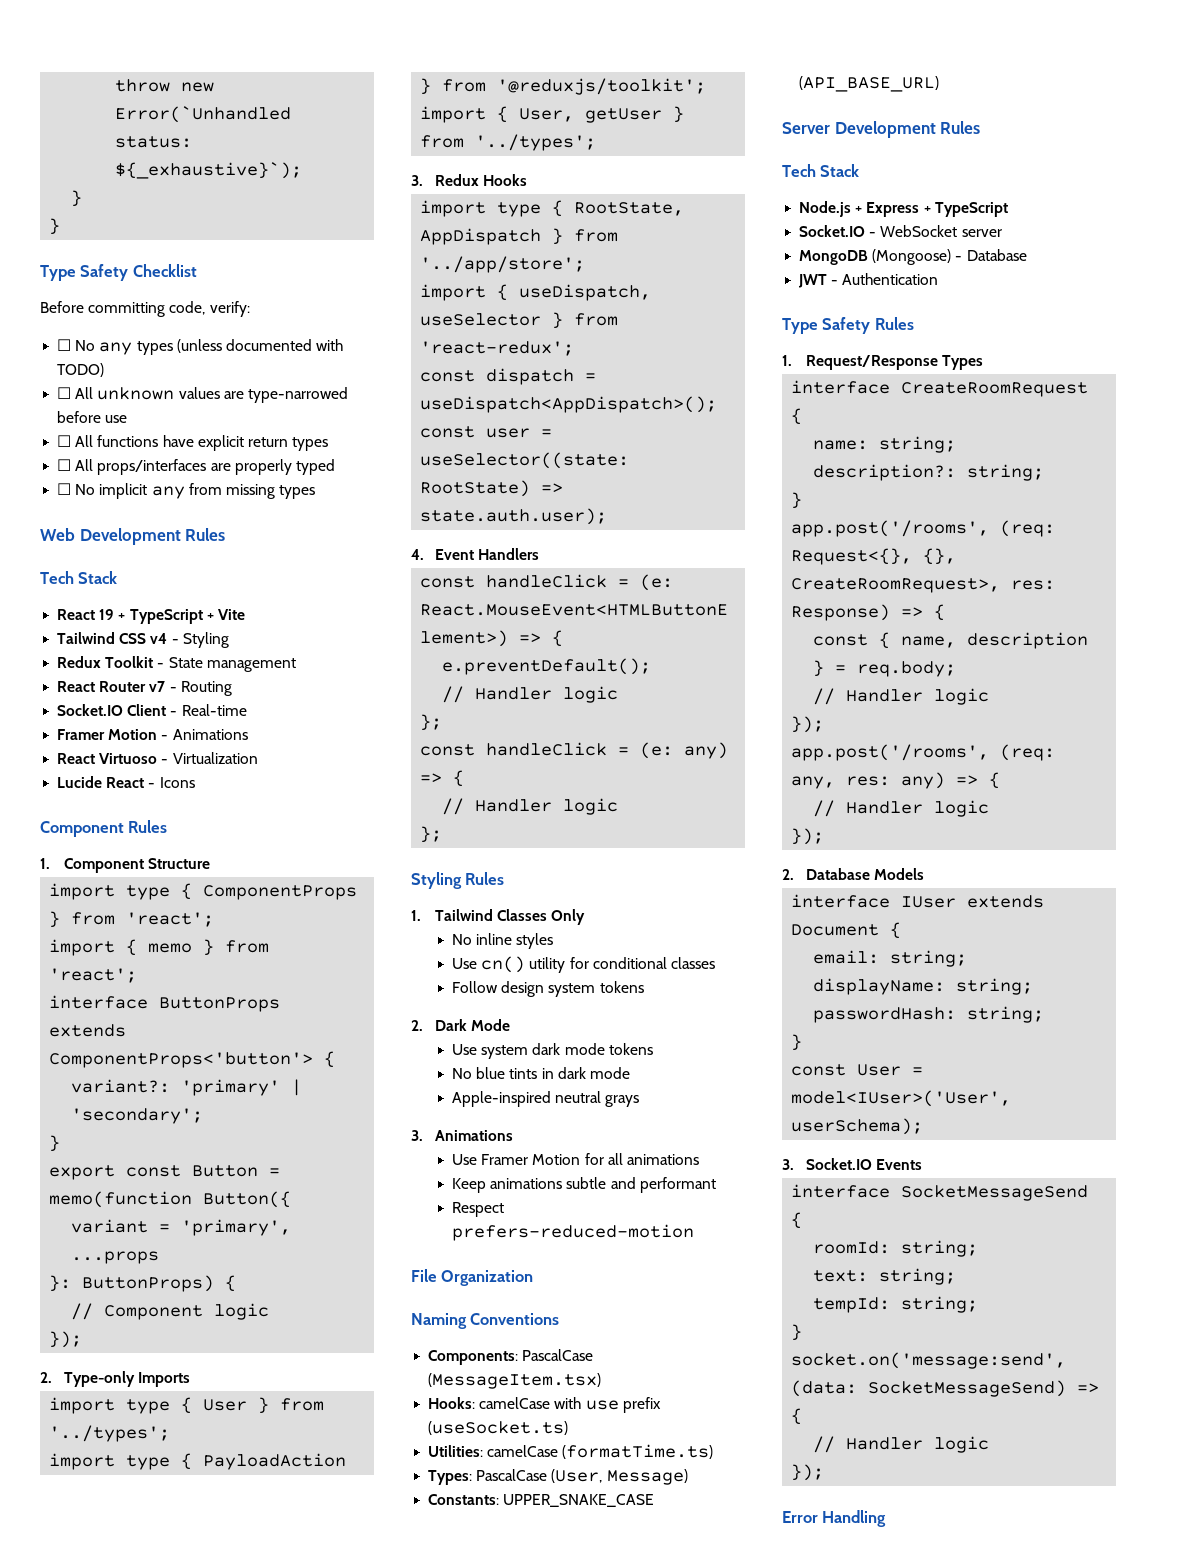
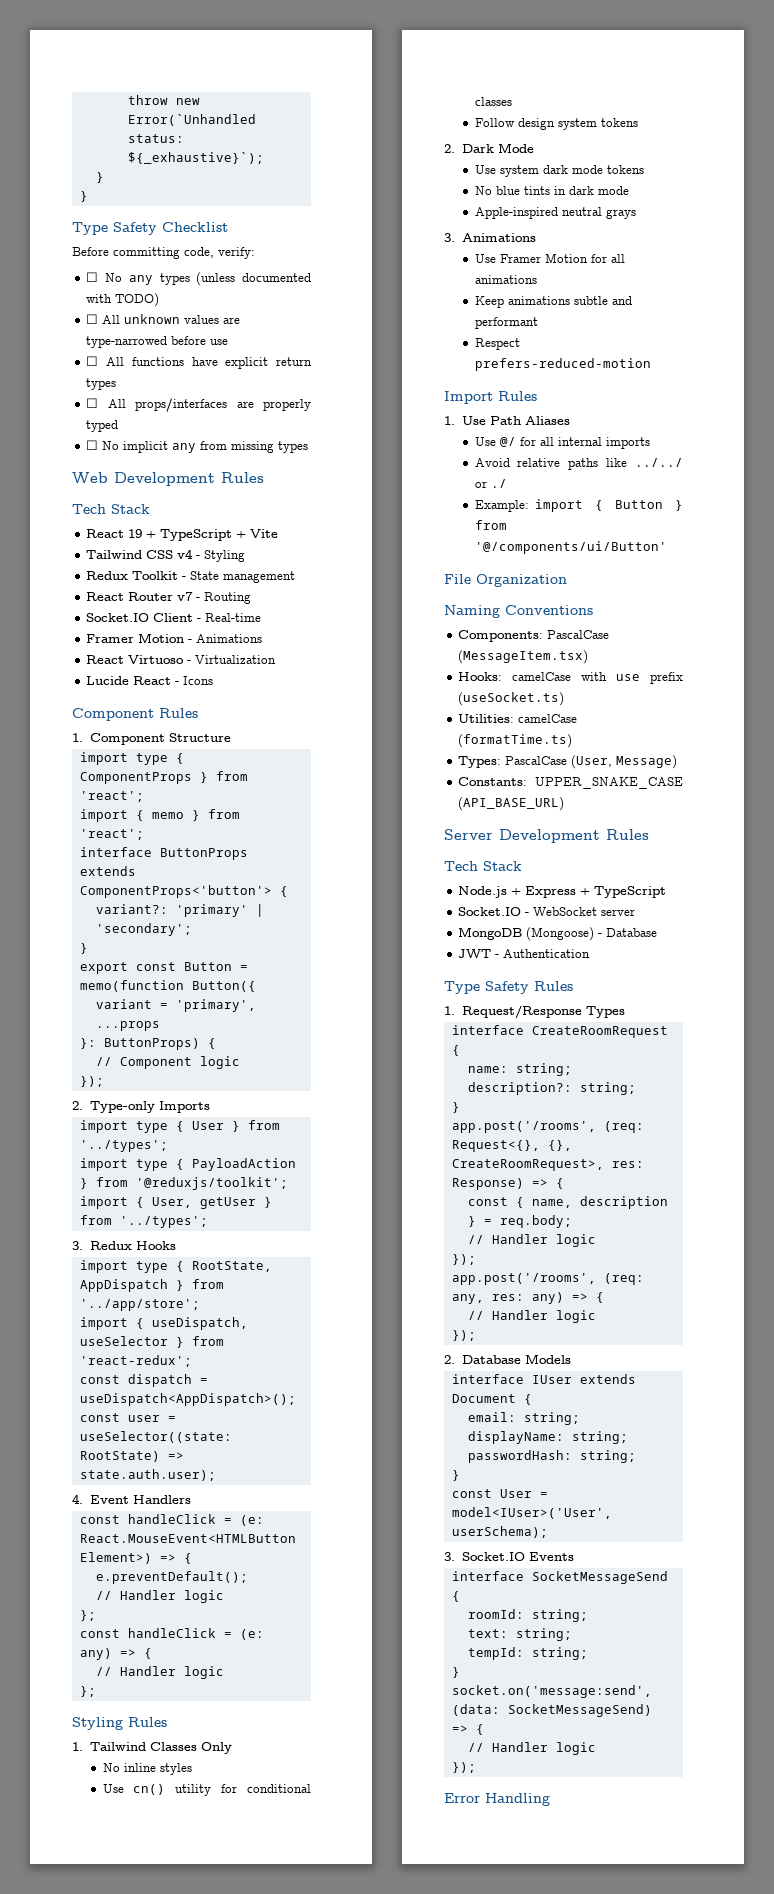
(695, 1232) none -> [444,391,537,404] [444,416,570,425] [474,437,650,449] [474,458,683,470] [474,479,507,488] [474,499,683,512] [474,520,507,530] [474,541,667,554] // Import Rules // 1. Use Path Aliases // Use @/ for all internal imports // Avoid relative paths like ../../ or ./ // Example: import { Button } from '@/components/ui/Button'

